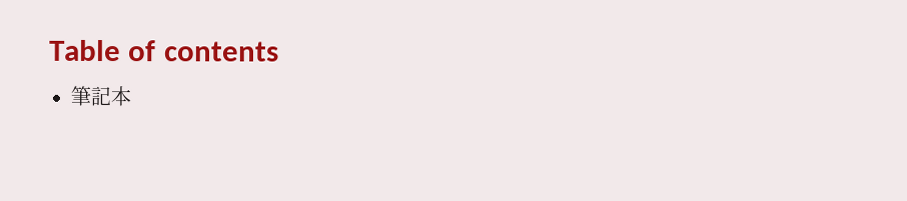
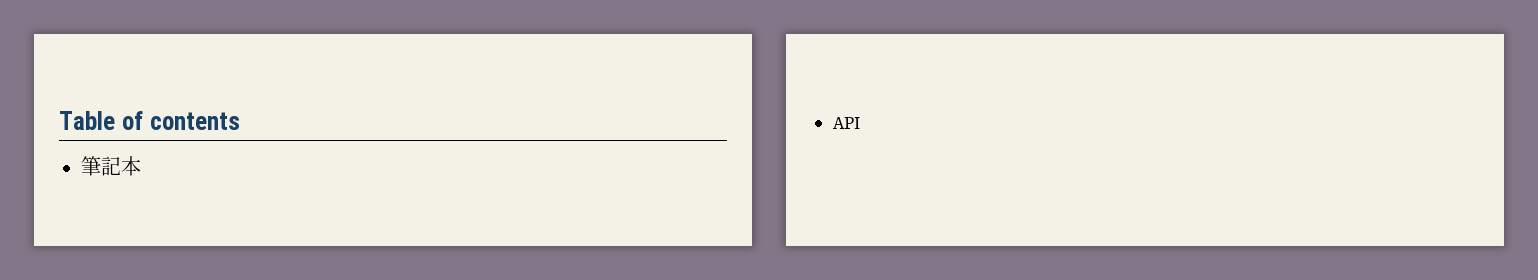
(132, 96) none -> [833,117,860,129] // API

